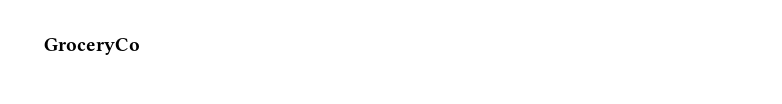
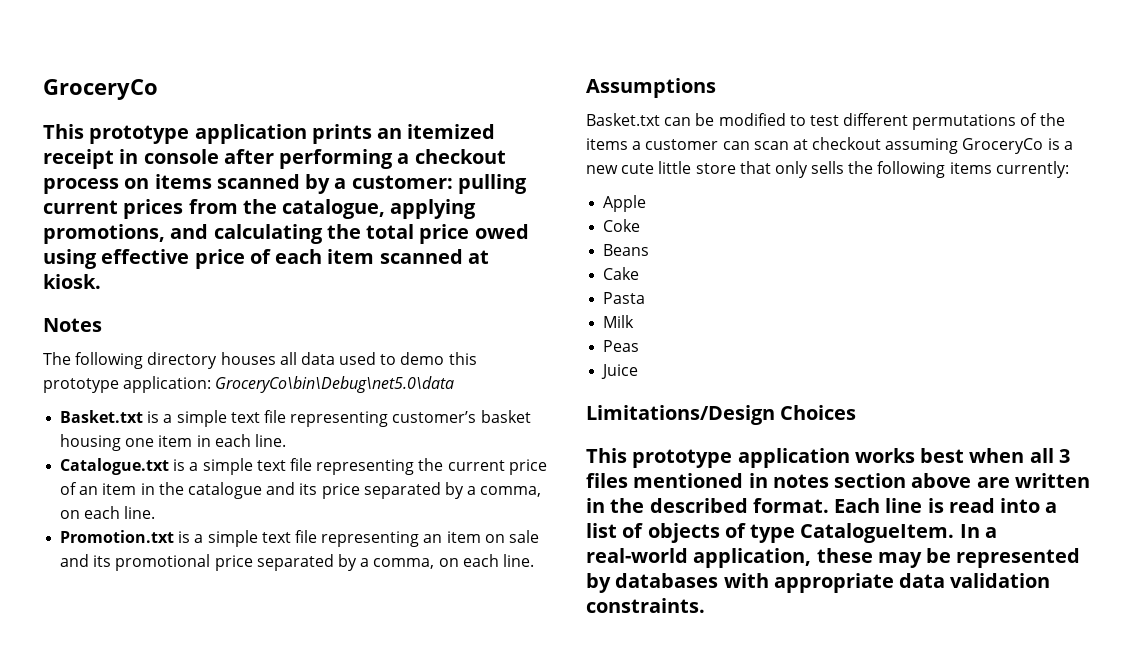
[44,38,140,55] GroceryCo -> [43,79,158,100] [43,124,496,144] [43,149,506,169] [43,174,527,194] [43,199,477,219] [43,224,529,244] [43,249,489,269] [43,274,101,289] [43,318,102,332] [43,352,477,369] [43,376,455,393] [60,410,531,427] [60,434,286,451] [60,458,547,475] [60,482,542,499] [60,506,156,519] [60,530,539,547] [60,554,534,571] [586,78,716,98] [586,113,1065,130] [586,137,1073,154] [586,161,1069,178] [603,195,647,212] [603,219,641,232] [603,244,650,256] [603,267,640,280] [603,292,646,304] [603,315,635,328] [603,340,640,352] [601,364,639,379] [586,405,857,425] [586,448,1070,468] [586,473,1090,488] [586,498,1058,513] [586,523,997,543] [586,548,1081,568] [586,573,1051,593] [586,598,705,613] GroceryCo // This prototype application prints an itemized receipt in console after performing a checkout process on items scanned by a customer: pulling current prices from the catalogue, applying promotions, and calculating the total price owed using effective price of each item scanned at kiosk. // Notes // The following directory houses all data used to demo this prototype application: GroceryCo\bin\Debug\net5.0\data // Basket.txt is a simple text file representing customer’s basket housing one item in each line. // Catalogue.txt is a simple text file representing the current price of an item in the catalogue and its price separated by a comma, on each line. // Promotion.txt is a simple text file representing an item on sale and its promotional price separated by a comma, on each line. // Assumptions // Basket.txt can be modified to test different permutations of the items a customer can scan at checkout assuming GroceryCo is a new cute little store that only sells the following items currently: // Apple // Coke // Beans // Cake // Pasta // Milk // Peas // Juice // Limitations/Design Choices // This prototype application works best when all 3 files mentioned in notes section above are written in the described format. Each line is read into a list of objects of type CatalogueItem. In a real-world application, these may be represented by databases with appropriate data validation constraints.

